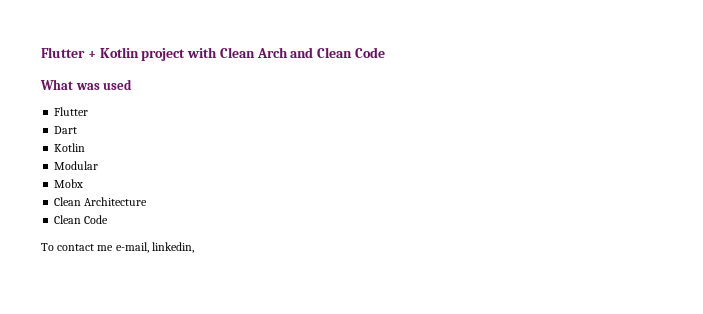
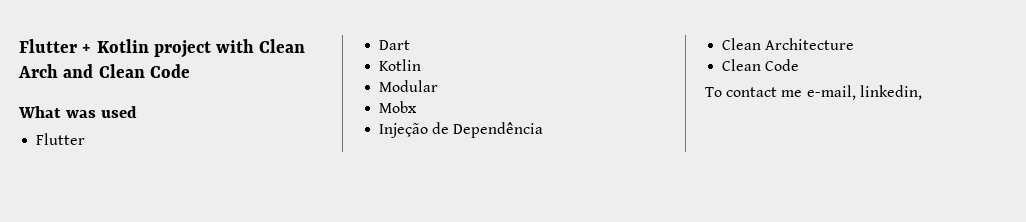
(84, 183) none -> [379,122,544,138] // Injeção de Dependência

